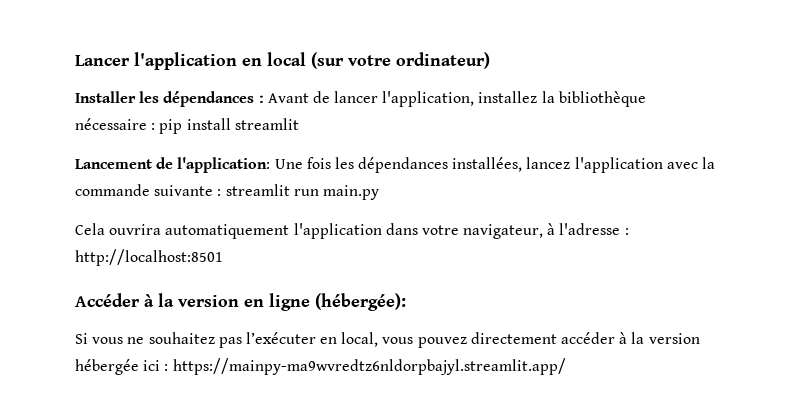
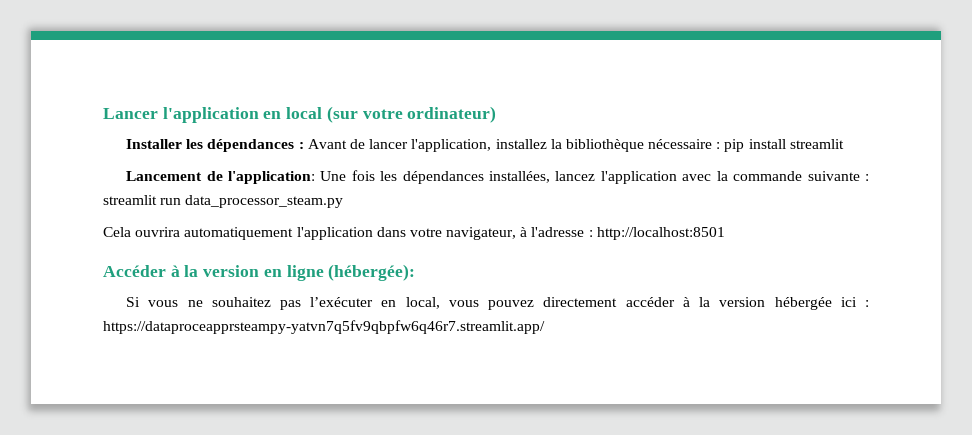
[322,185,379,200] main.py -> [185,195,344,208] data_processor_steam.py
[172,358,566,375] https://mainpy-ma9wvredtz6nldorpbajyl.streamlit.app/ -> [103,320,545,334] https://dataproceapprsteampy-yatvn7q5fv9qbpfw6q46r7.streamlit.app/

